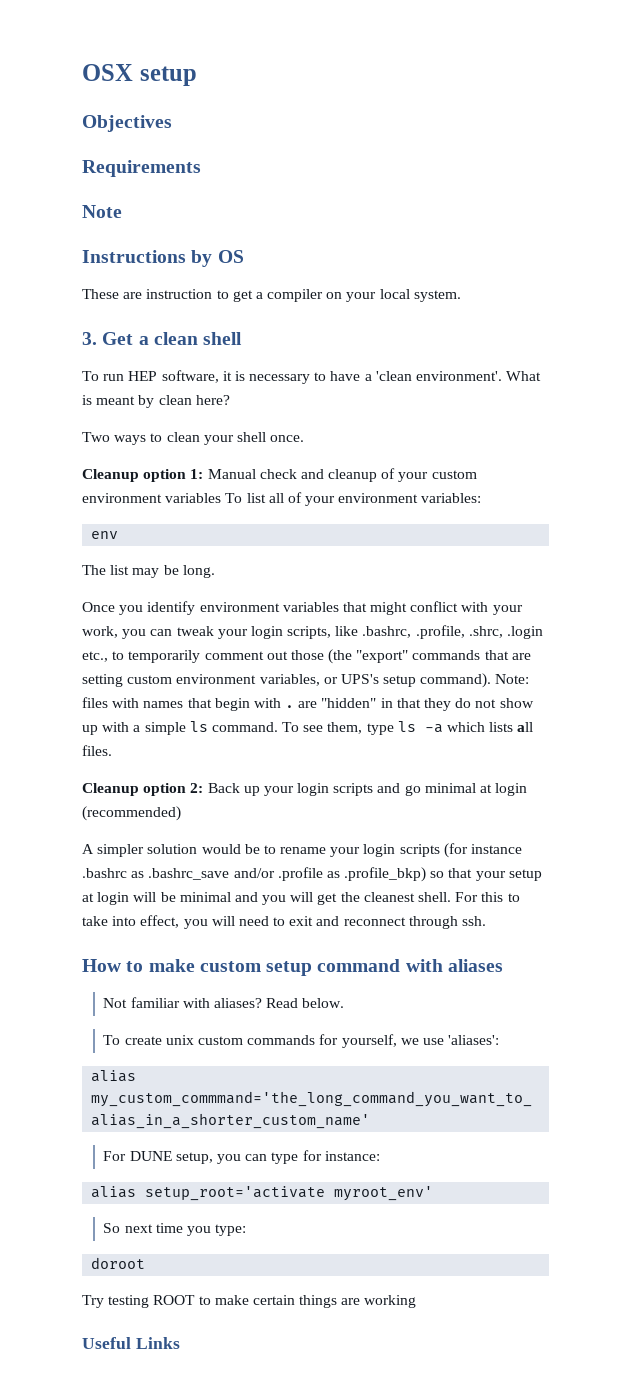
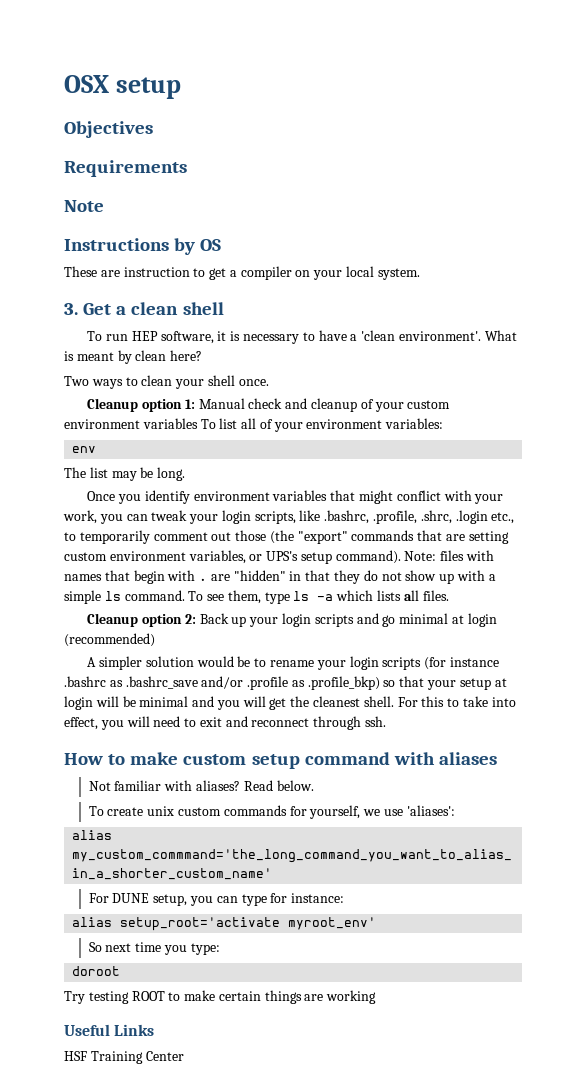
(180, 1343) none -> [64,1051,184,1064] // HSF Training Center

